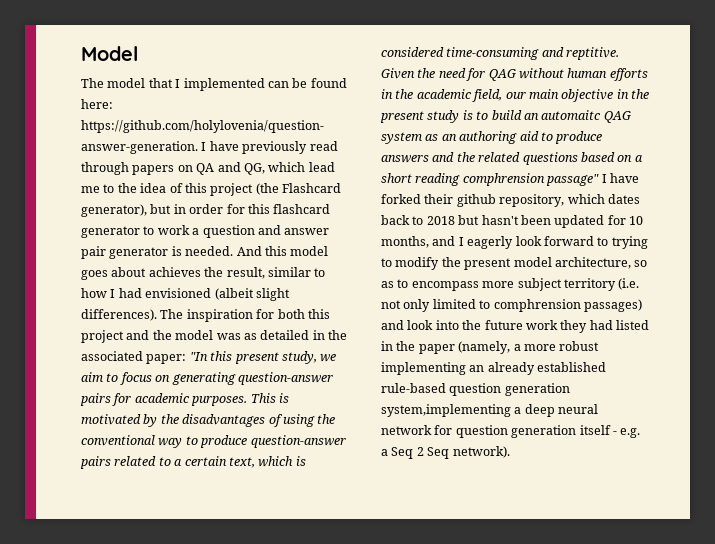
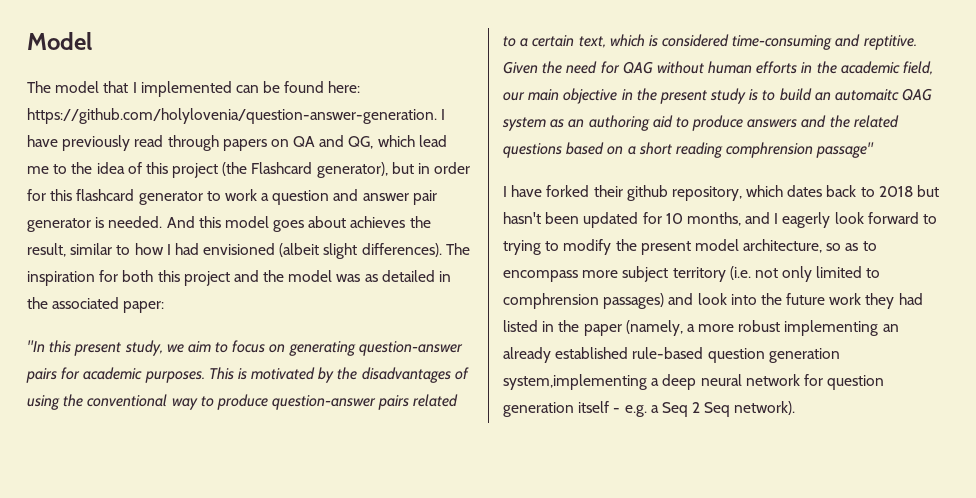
(187, 359) none -> (165, 307) //
(600, 180) none -> (875, 150) //

